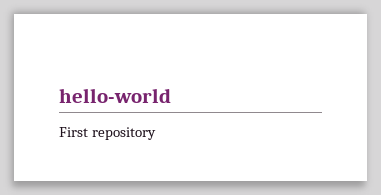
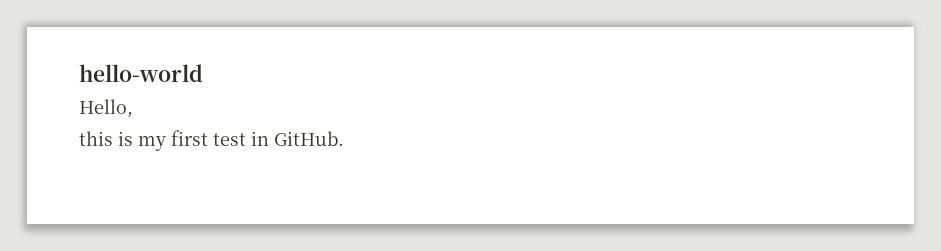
[59,127,156,140] First repository -> [79,99,133,118] [79,130,344,151] Hello, // this is my first test in GitHub.

